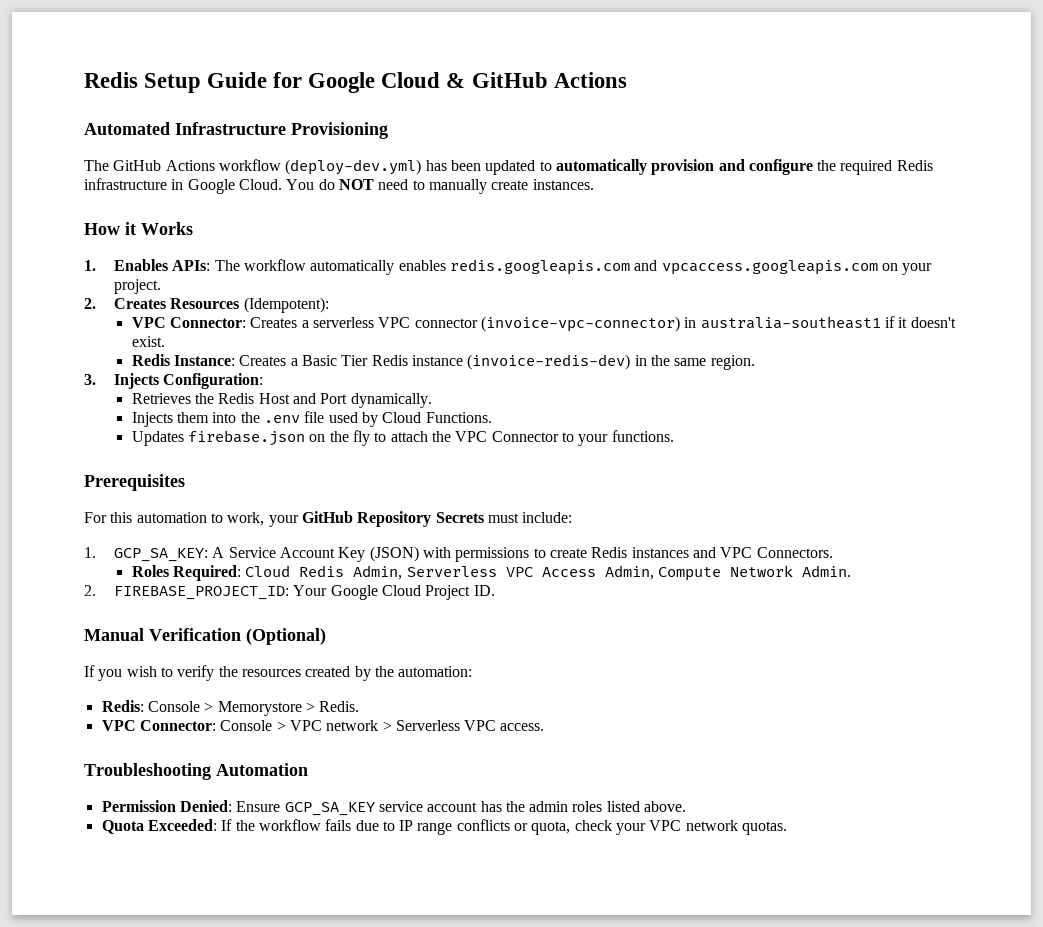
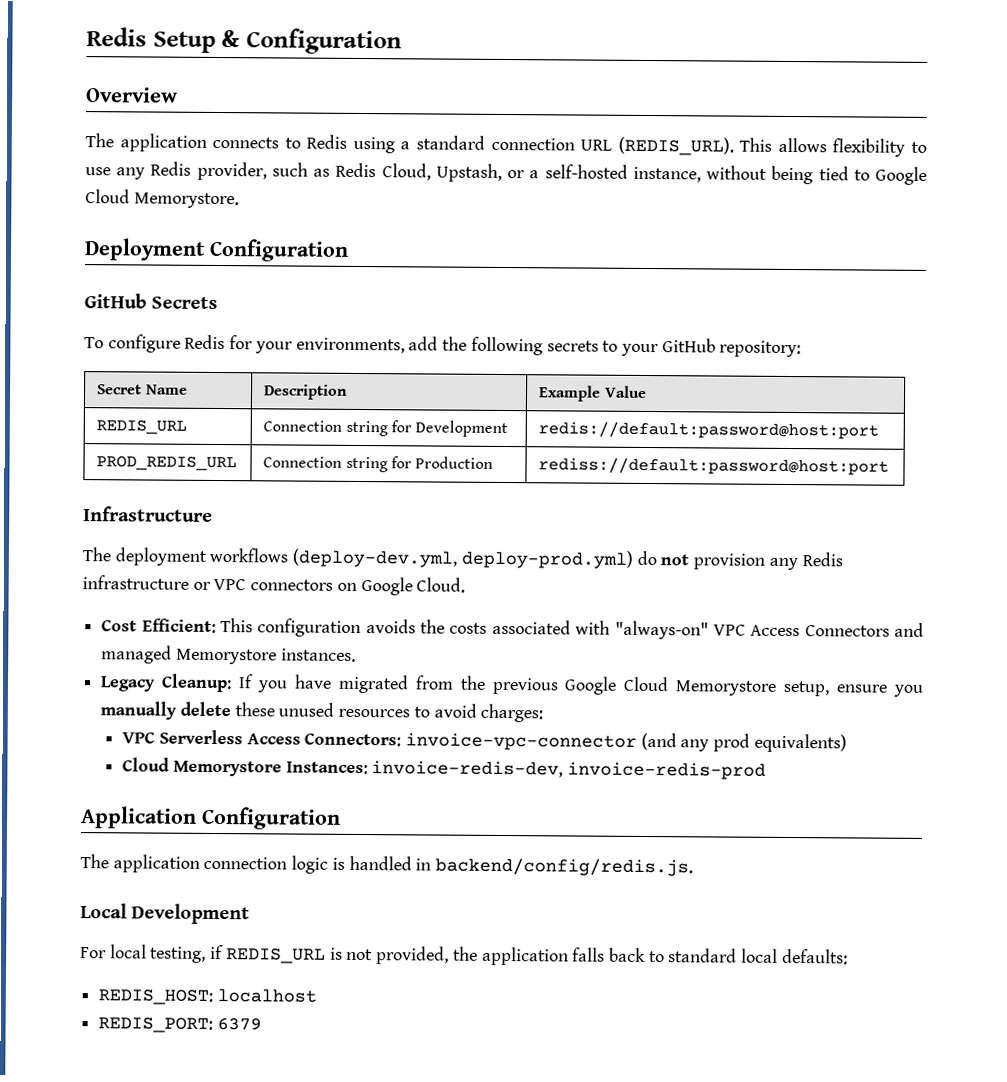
[207,72,627,93] [84,122,170,135] Guide for Google Cloud & GitHub Actions // Automated -> [221,28,402,55] [86,87,178,103] [85,133,927,157] [85,161,928,185] [85,189,239,209] [84,238,349,262] [84,293,219,310] [84,334,802,358] [97,384,188,395] [263,384,349,400] [538,385,647,402] [96,419,188,435] [263,420,509,438] [538,421,880,440] [96,455,238,472] [263,456,494,473] [538,457,890,476] & Configuration // Overview // The application connects to Redis using a standard connection URL (REDIS_URL). This allows flexibility to use any Redis provider, such as Redis Cloud, Upstash, or a self-hosted instance, without being tied to Google Cloud Memorystore. // Deployment Configuration // GitHub Secrets // To configure Redis for your environments, add the following secrets to your GitHub repository: // Secret Name | Description | Example Value // REDIS_URL | Connection string for Development | redis://default:password@host:port // PROD_REDIS_URL | Connection string for Production | rediss://default:password@host:port //
[291,122,388,139] [84,159,933,175] [84,178,594,194] [84,222,193,235] [84,259,933,275] [114,279,162,294] [84,297,329,313] [131,316,956,332] [131,336,165,347] [131,354,755,370] [84,373,264,389] [131,393,432,408] [131,411,492,427] [131,430,674,446] [84,474,185,491] [84,511,573,527] [84,546,833,562] [131,565,852,581] [84,585,495,600] [84,628,326,645] [84,665,473,681] [101,700,360,716] [101,720,545,731] [84,763,308,780] [101,800,687,816] [101,819,788,835] Provisioning // The GitHub Actions workflow (deploy-dev.yml) has been updated to automatically provision and configure the required Redis infrastructure in Google Cloud. You do NOT need to manually create instances. // How it Works // 1. Enables APIs: The workflow automatically enables redis.googleapis.com and vpcaccess.googleapis.com on your project. // 2. Creates Resources (Idempotent): // VPC Connector: Creates a serverless VPC connector (invoice-vpc-connector) in australia-southeast1 if it doesn't exist. // Redis Instance: Creates a Basic Tier Redis instance (invoice-redis-dev) in the same region. // 3. Injects Configuration: // Retrieves the Redis Host and Port dynamically. // Injects them into the .env file used by Cloud Functions. // Updates firebase.json on the fly to attach the VPC Connector to your functions. // Prerequisites // For this automation to work, your GitHub Repository Secrets must include: // 1. GCP_SA_KEY: A Service Account Key (JSON) with permissions to create Redis instances and VPC Connectors. // Roles Required: Cloud Redis Admin, Serverless VPC Access Admin, Compute Network Admin. // 2. FIREBASE_PROJECT_ID: Your Google Cloud Project ID. // Manual Verification (Optional) // If you wish to verify the resources created by the automation: // Redis: Console > Memorystore > Redis. // VPC Connector: Console > VPC network > Serverless VPC access. // Troubleshooting Automation // Permission Denied: Ensure GCP_SA_KEY service account has the admin roles listed above. // Quota Exceeded: If the workflow fails due to IP range conflicts or quota, check your VPC network quotas. -> [82,547,843,571] [82,575,466,596] [101,618,925,640] [101,645,356,665] [100,673,925,697] [100,701,544,723] [122,729,847,753] [122,757,766,780] [80,806,341,830] [80,854,694,877] [80,903,251,925] [80,944,848,966] [98,989,317,1005] [98,1017,262,1033] // The deployment workflows (deploy-dev.yml, deploy-prod.yml) do not provision any Redis infrastructure or VPC connectors on Google Cloud. // Cost Efficient: This configuration avoids the costs associated with "always-on" VPC Access Connectors and managed Memorystore instances. // Legacy Cleanup: If you have migrated from the previous Google Cloud Memorystore setup, ensure you manually delete these unused resources to avoid charges: // VPC Serverless Access Connectors: invoice-vpc-connector (and any prod equivalents) // Cloud Memorystore Instances: invoice-redis-dev, invoice-redis-prod // Application Configuration // The application connection logic is handled in backend/config/redis.js. // Local Development // For local testing, if REDIS_URL is not provided, the application falls back to standard local defaults: // REDIS_HOST: localhost // REDIS_PORT: 6379

